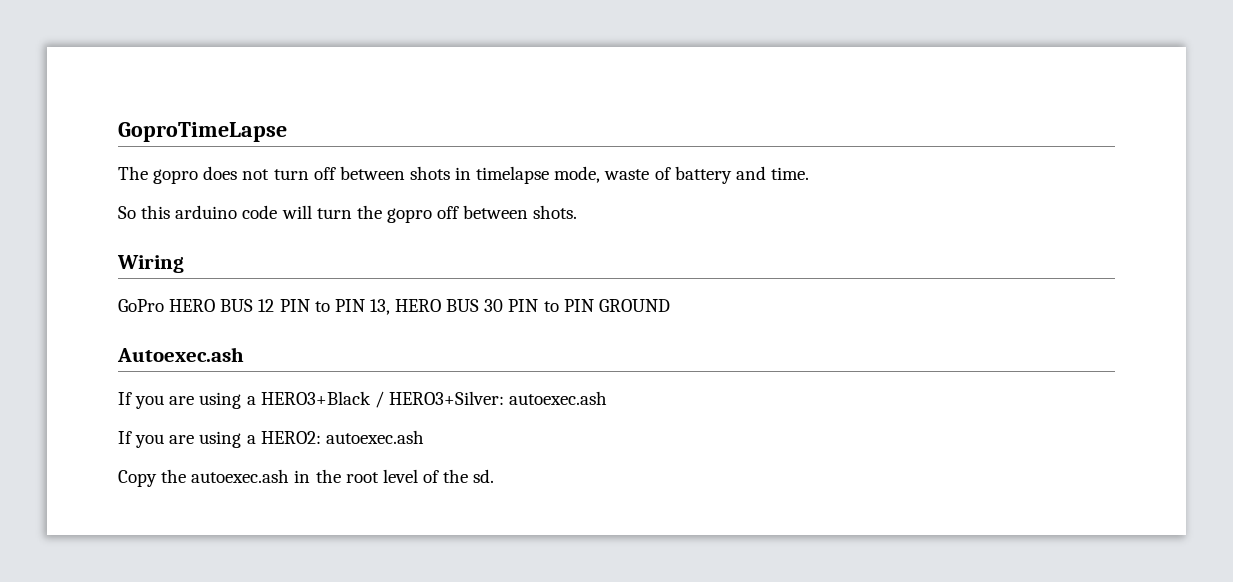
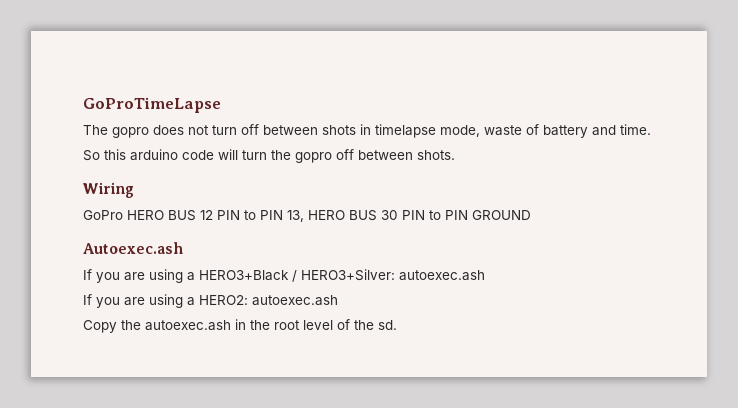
[118,122,287,142] GoproTimeLapse -> [83,97,221,113] GoProTimeLapse

